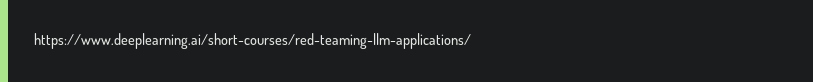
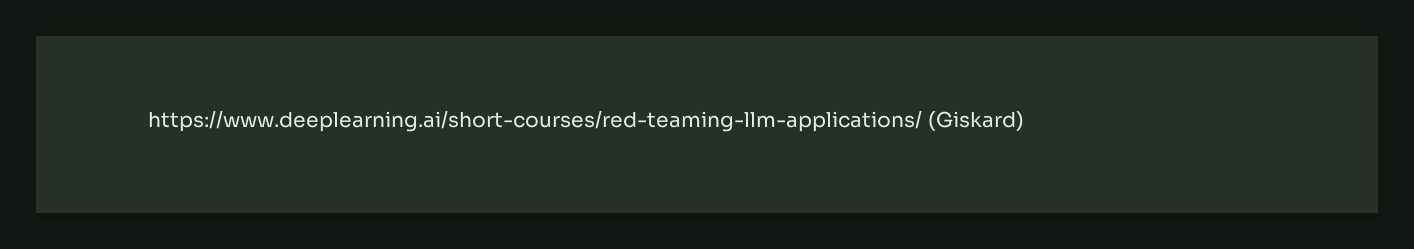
(471, 41) none -> [927,111,1024,131] (Giskard)

